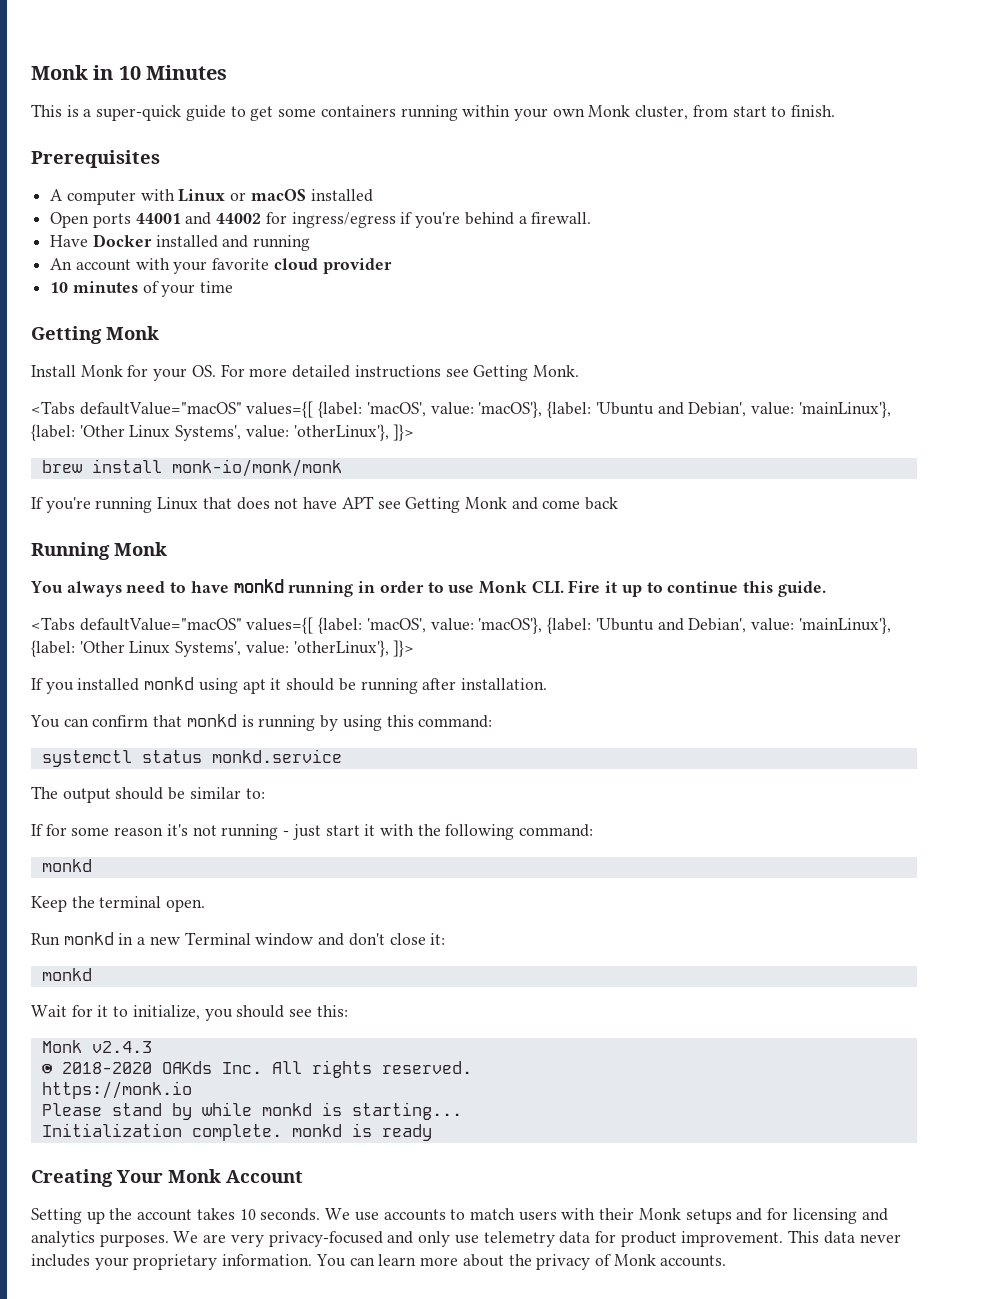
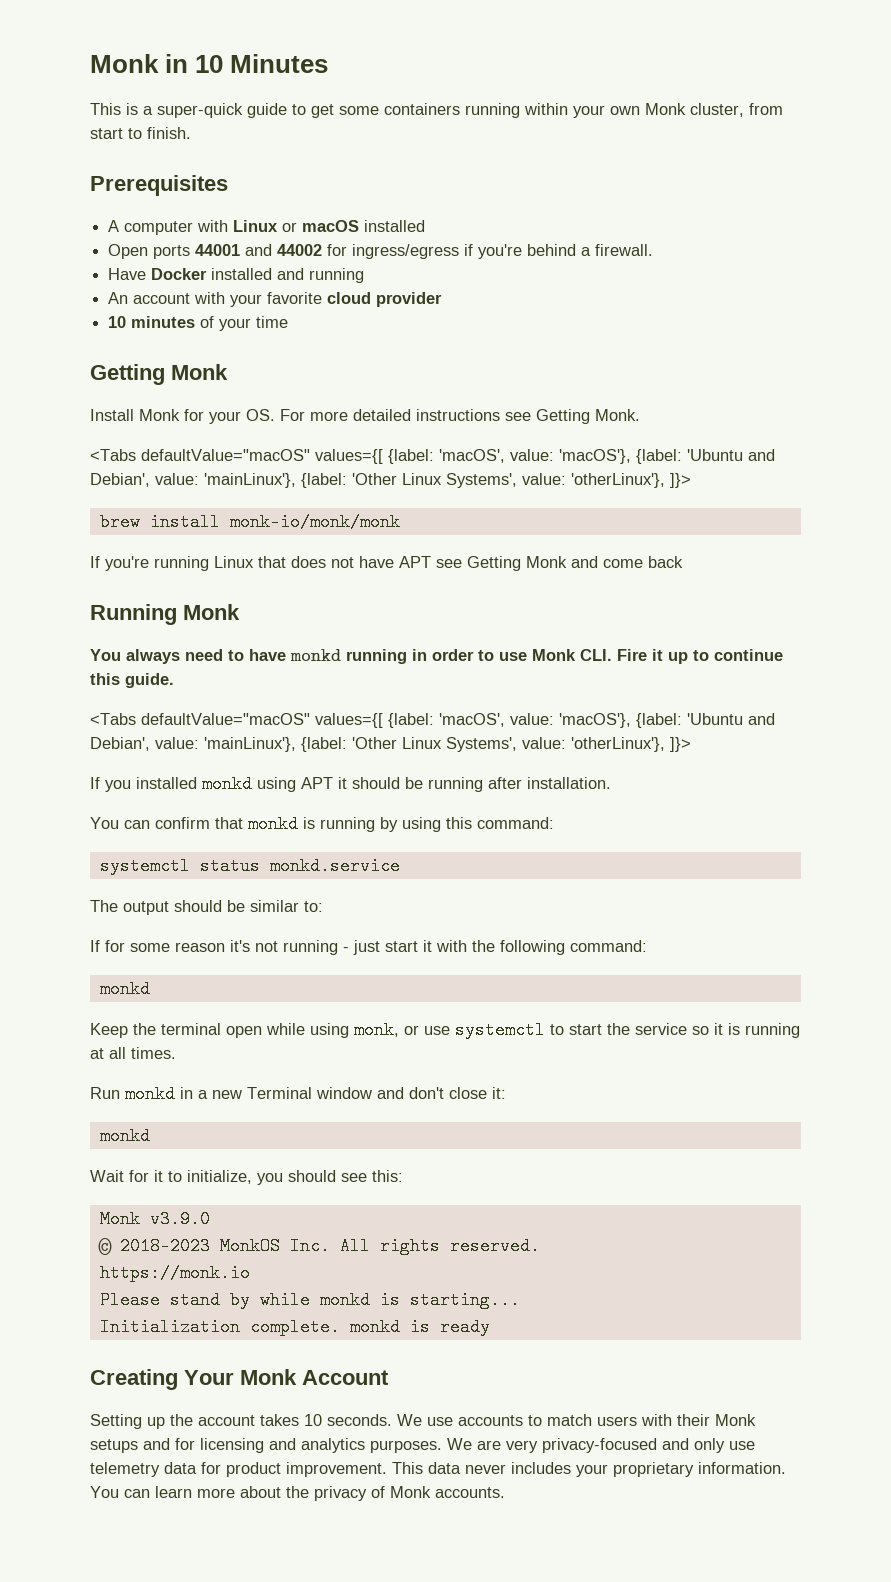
[242,679,266,694] apt -> [301,777,333,789] APT
[166,899,206,912] open. -> [226,1021,800,1039] [90,1047,176,1059] open while using monk, or use systemctl to start the service so it is running at all times.
[91,1041,152,1053] v2.4.3 -> [149,1210,210,1228] v3.9.0
[61,1061,212,1074] 2018-2020 OAKds -> [119,1237,280,1255] 2018-2023 MonkOS

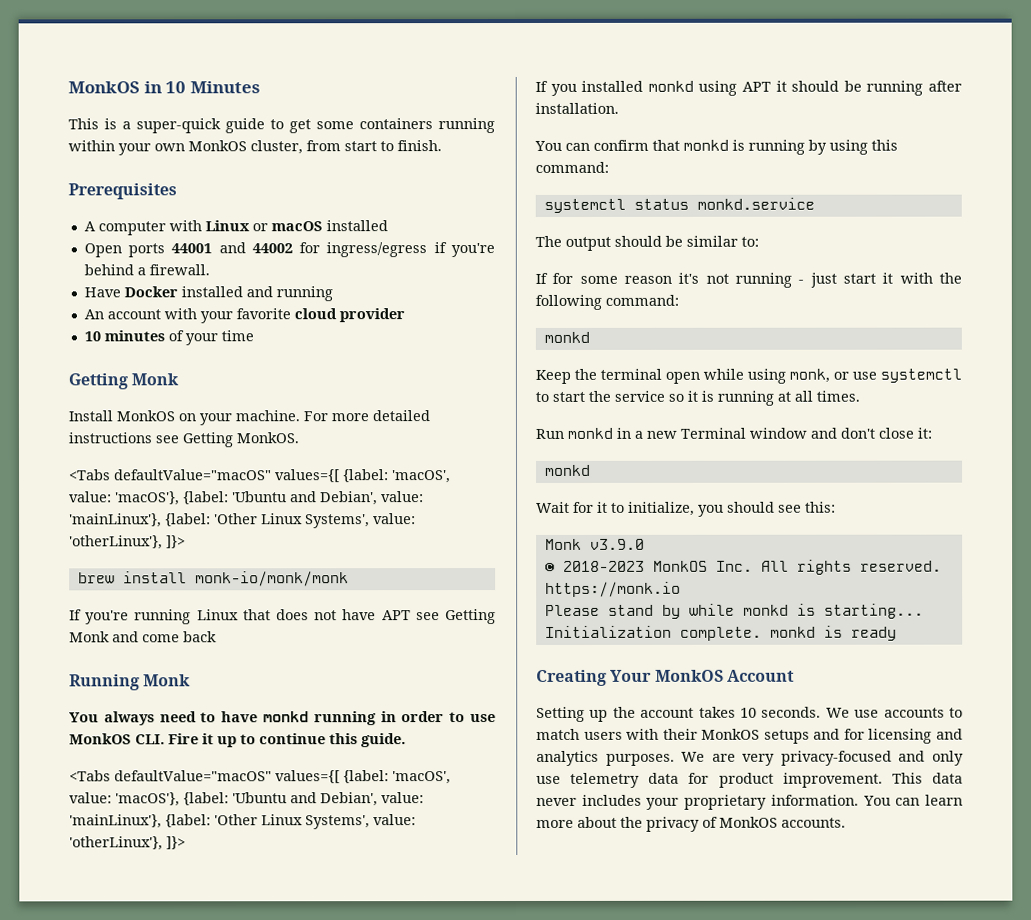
[90,54,159,73] Monk -> [68,81,140,94] MonkOS
[645,103,686,115] Monk -> [188,140,247,152] MonkOS
[139,409,275,424] Monk for your OS. -> [116,410,300,426] MonkOS on your machine.
[595,409,640,421] Monk. -> [236,432,299,444] MonkOS.
[532,649,576,661] Monk -> [69,733,132,745] MonkOS
[240,1369,297,1385] Monk -> [654,669,724,682] MonkOS
[715,1414,756,1426] Monk -> [701,728,761,740] MonkOS
[390,1486,431,1498] Monk -> [719,816,778,828] MonkOS

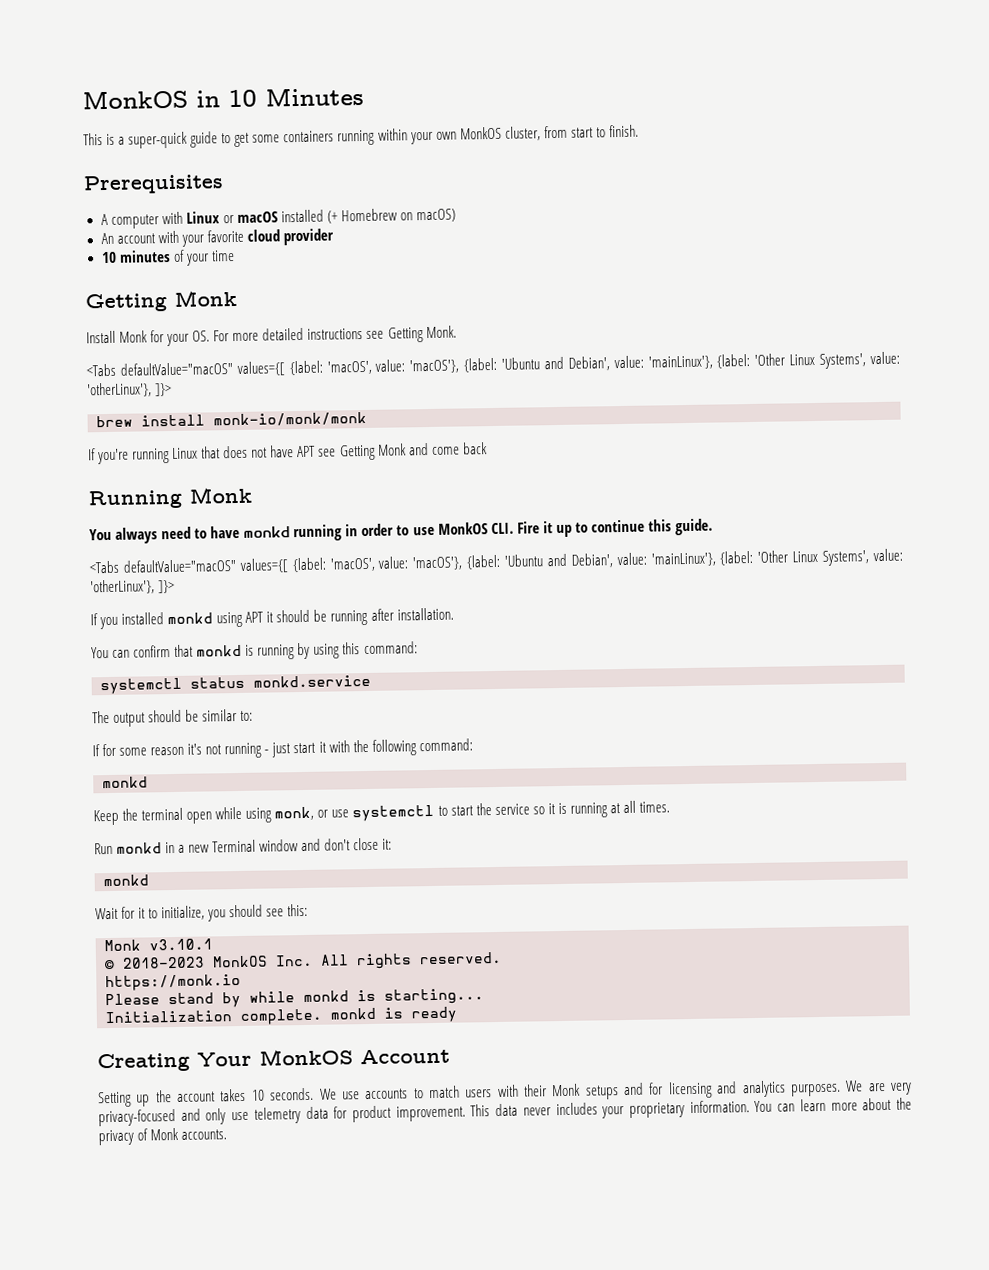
[83,242,496,258] [83,264,210,276] [83,286,333,302] // Open ports 44001 and 44002 for ingress/egress if you're behind a firewall. // Have Docker installed and running -> [326,208,457,224] (+ Homebrew on macOS)
[116,410,300,426] MonkOS on your machine. -> [119,330,211,347] Monk for your OS.
[236,432,299,444] MonkOS. -> [425,325,457,339] Monk.
[589,538,645,550] v3.9.0 -> [149,938,213,951] v3.10.1
[701,728,761,740] MonkOS -> [551,1083,582,1097] Monk
[719,816,778,828] MonkOS -> [150,1127,180,1141] Monk

